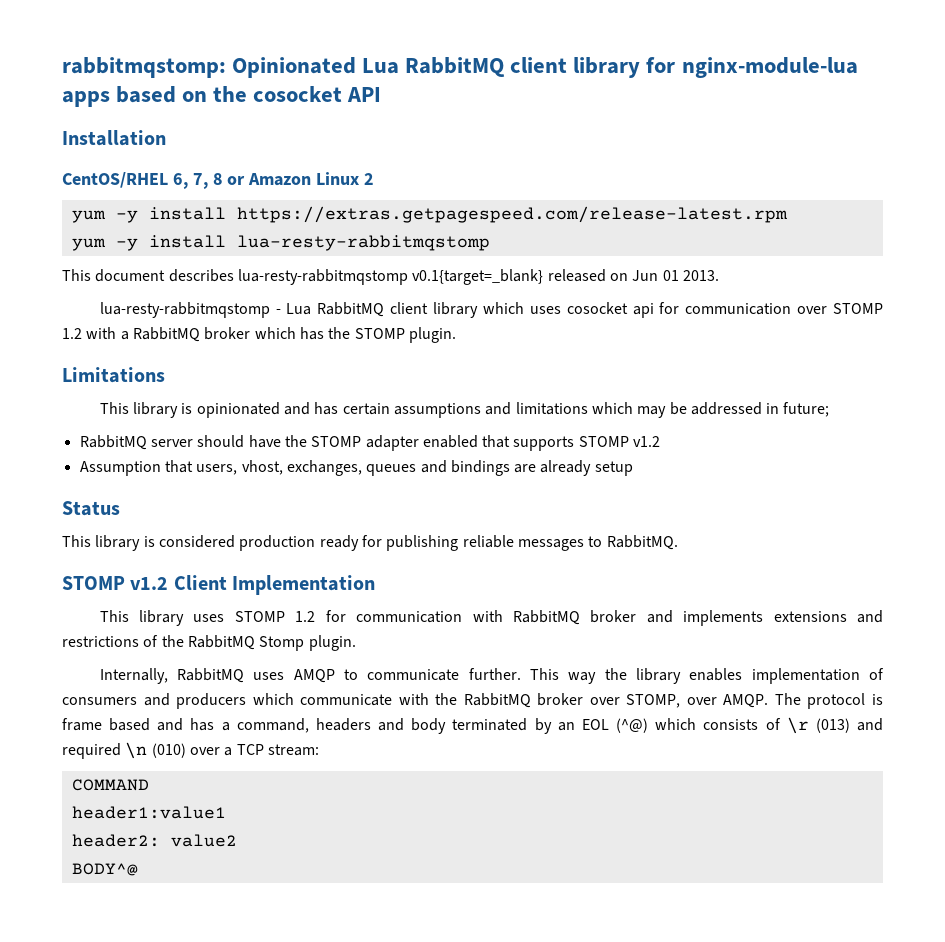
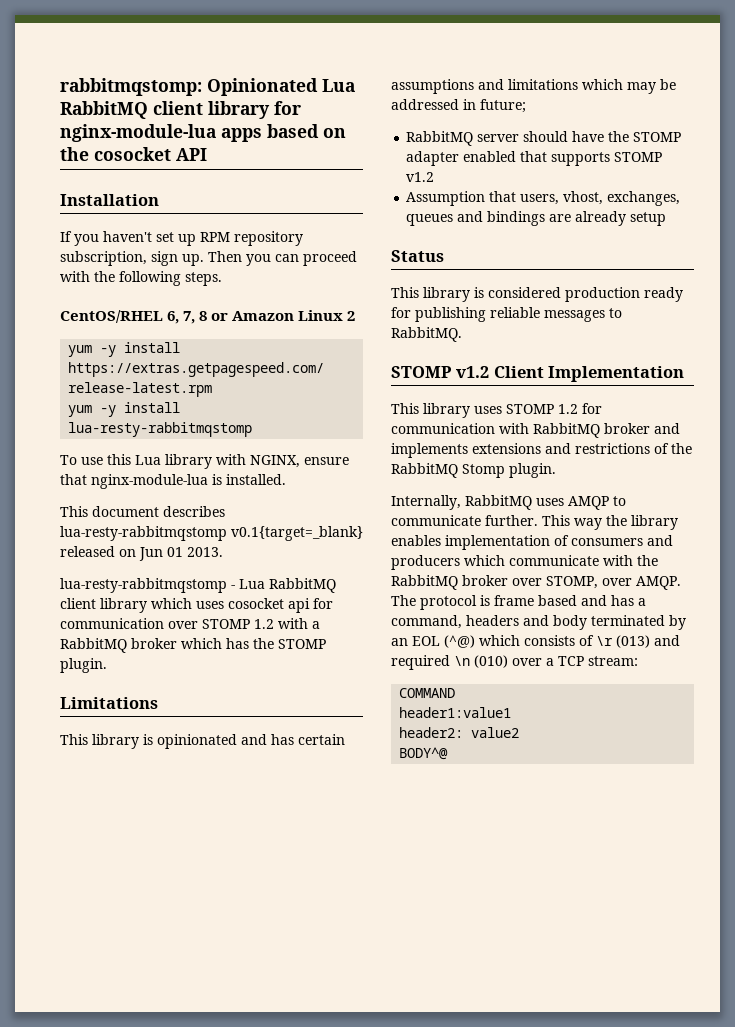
(166, 138) none -> [60,231,303,246] [60,251,357,266] [60,271,222,286] // If you haven't set up RPM repository subscription, sign up. Then you can proceed with the following steps.
(490, 243) none -> [60,454,349,469] [60,474,286,489] // To use this Lua library with NGINX, ensure that nginx-module-lua is installed.

